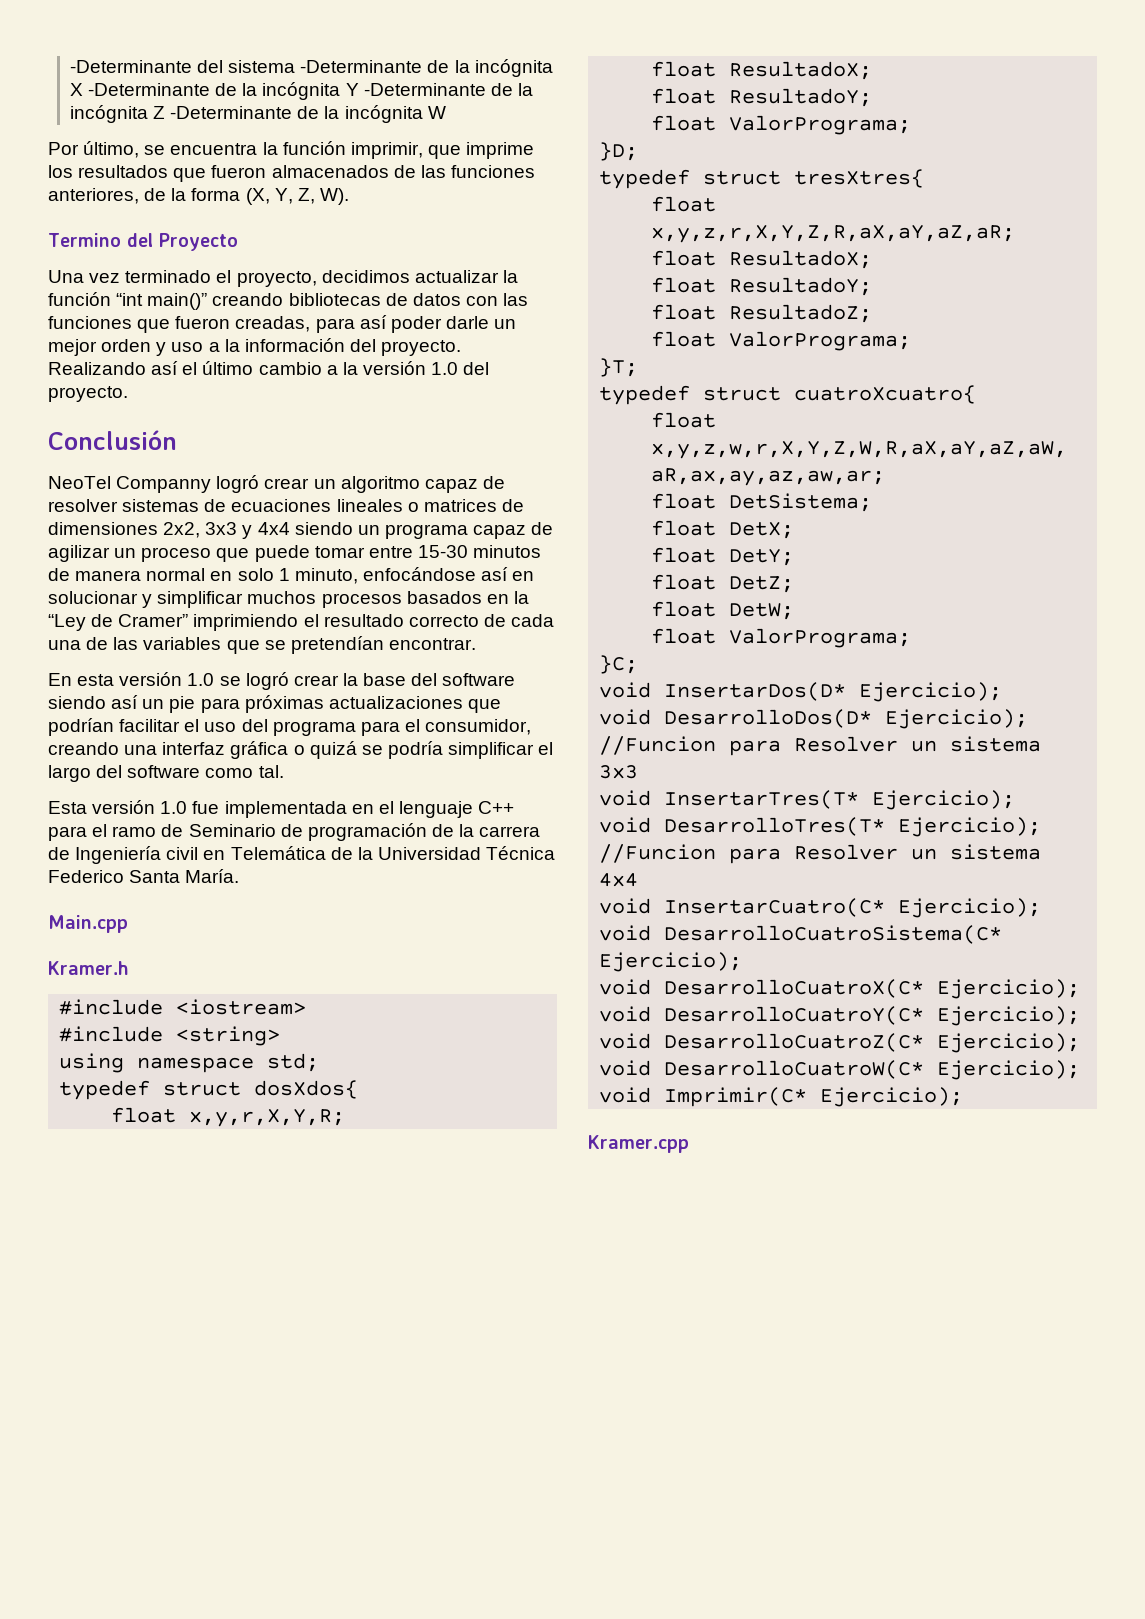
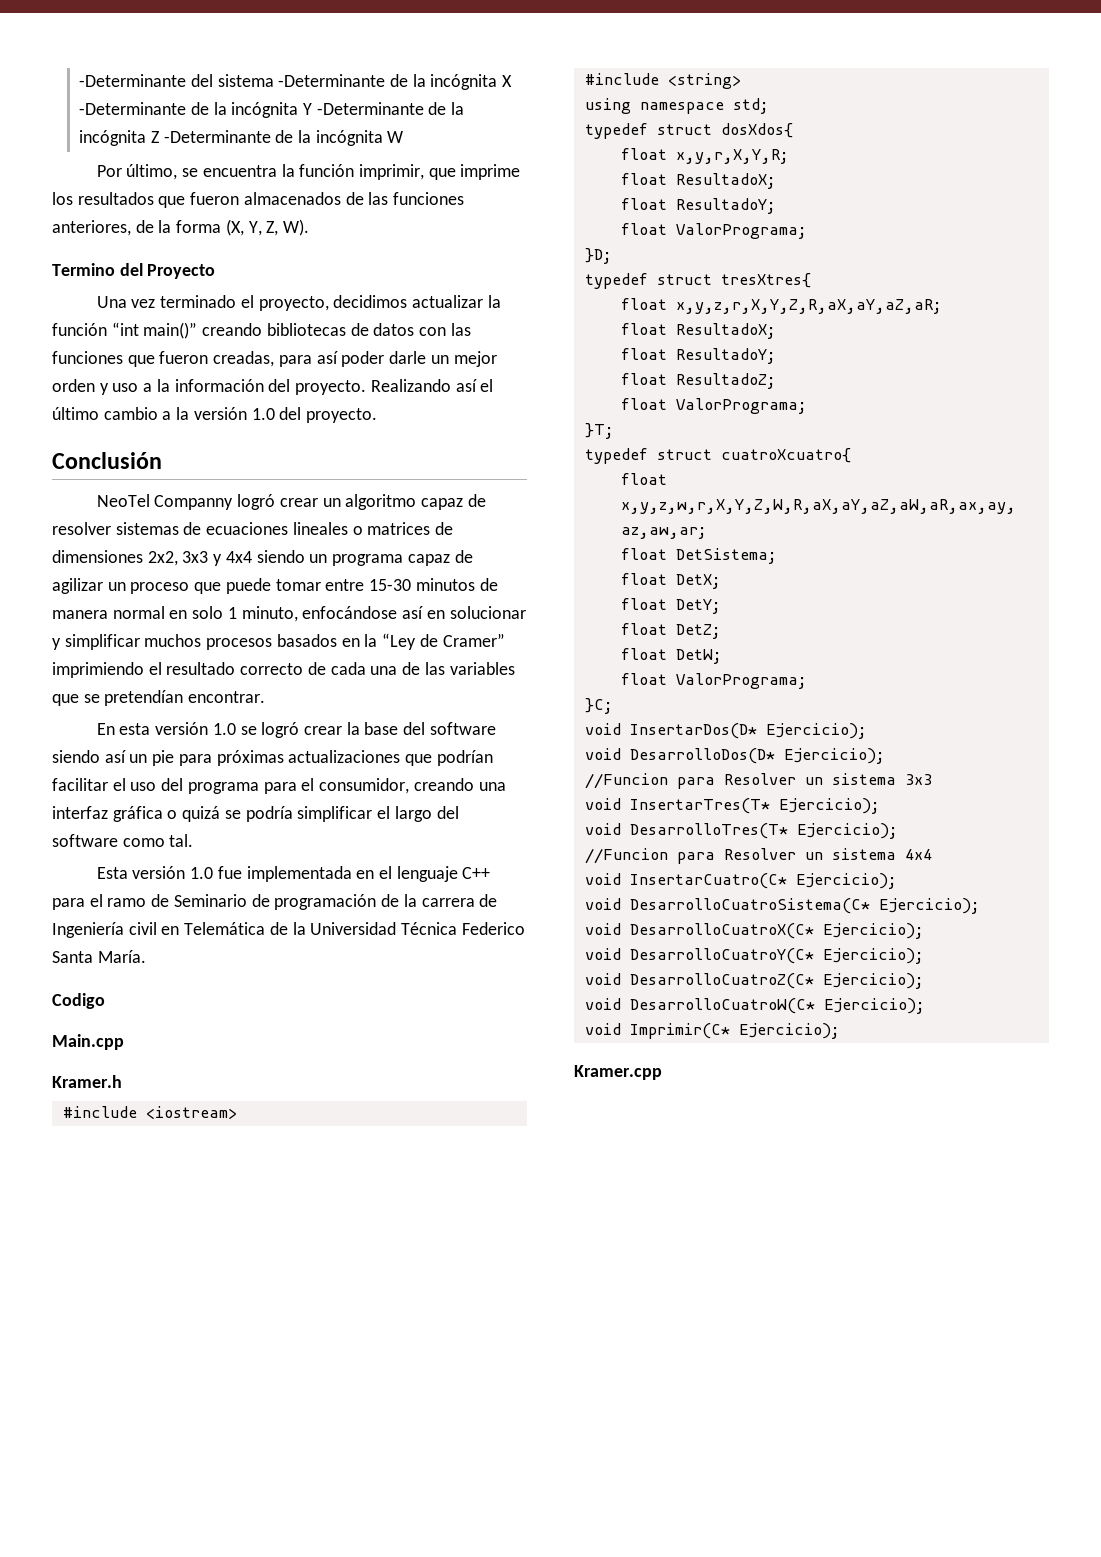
(240, 876) none -> [52,993,105,1009] // Codigo

